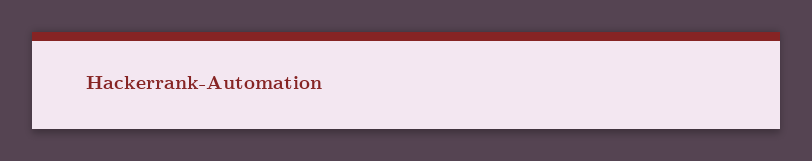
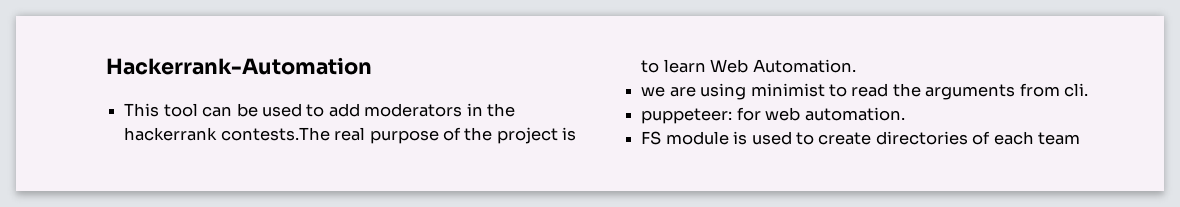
(322, 82) none -> [124,103,516,117] [124,127,577,144] [641,59,856,73] [641,83,1089,100] [641,107,905,124] [641,131,1081,145] // This tool can be used to add moderators in the hackerrank contests.The real purpose of the project is to learn Web Automation. // we are using minimist to read the arguments from cli. // puppeteer: for web automation. // FS module is used to create directories of each team

